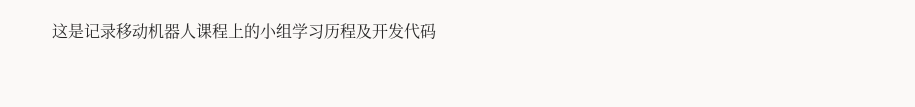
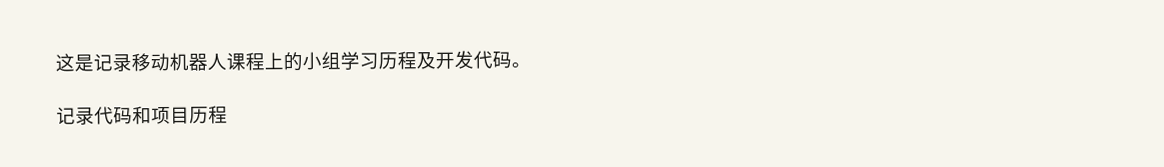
(436, 31) none -> [511,62,531,68] [56,105,228,125] 。 // 记录代码和项目历程

